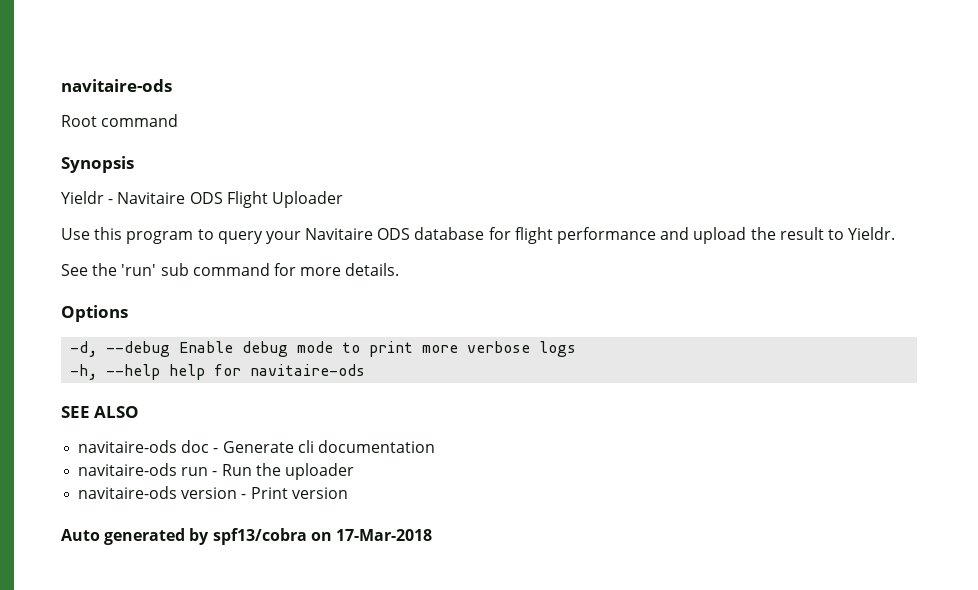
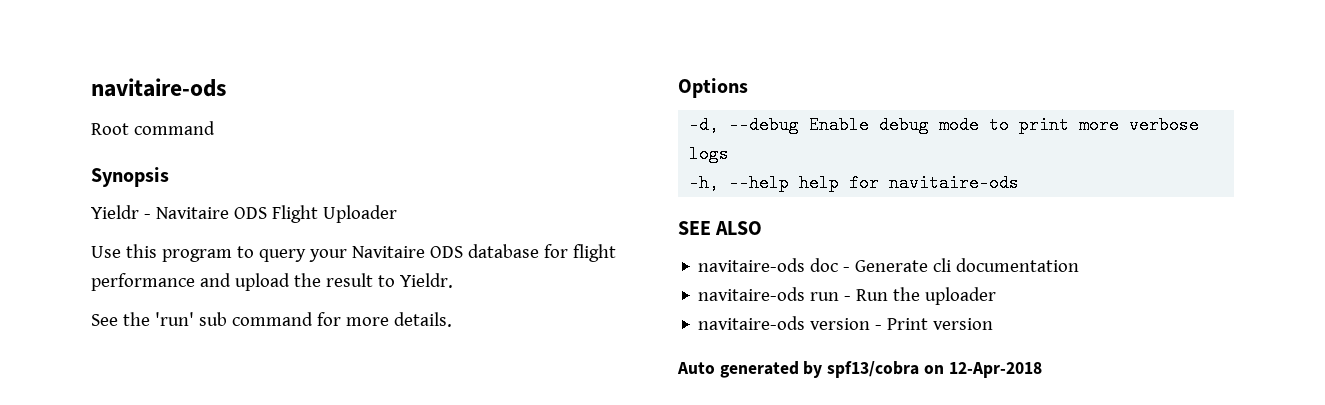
[335,529,432,541] 17-Mar-2018 -> [948,362,1042,378] 12-Apr-2018

